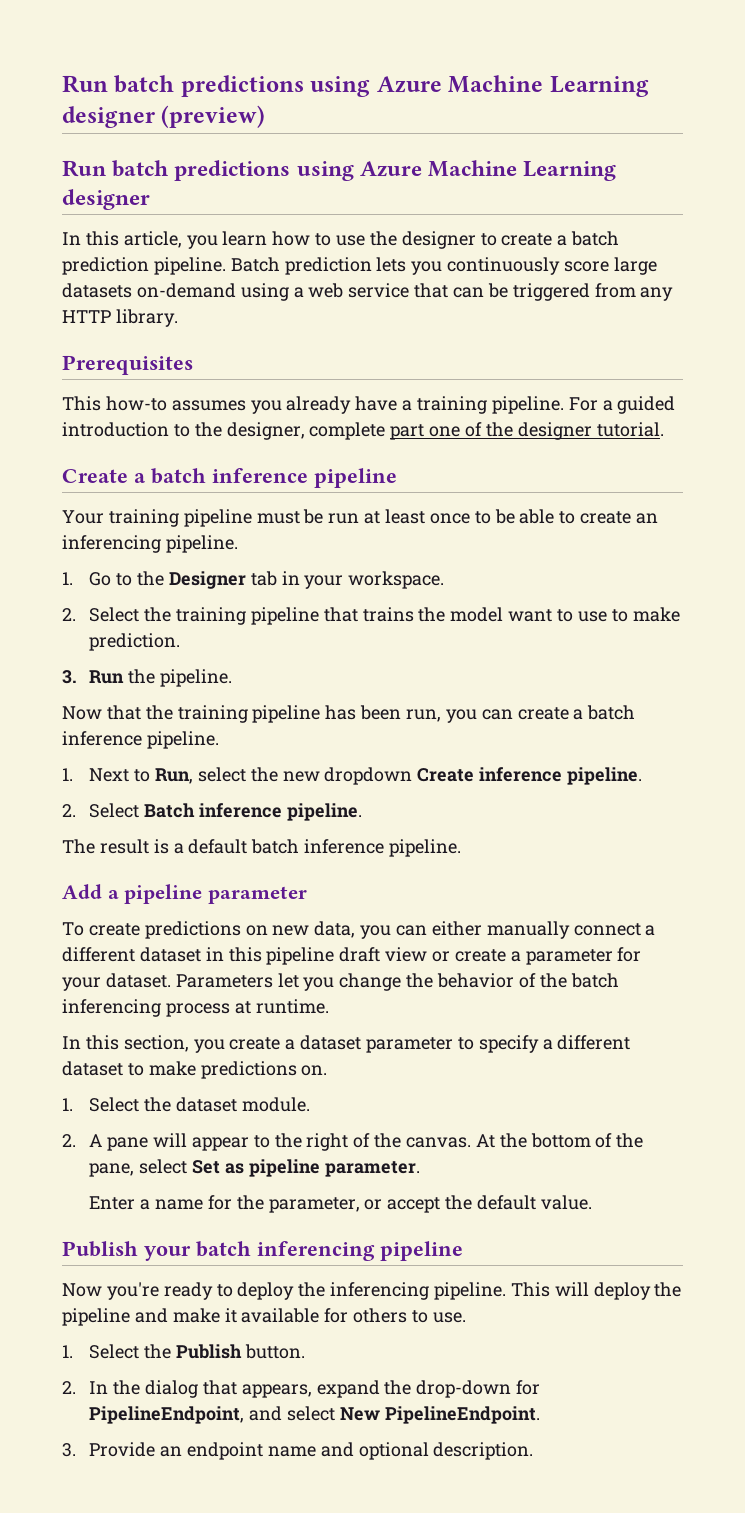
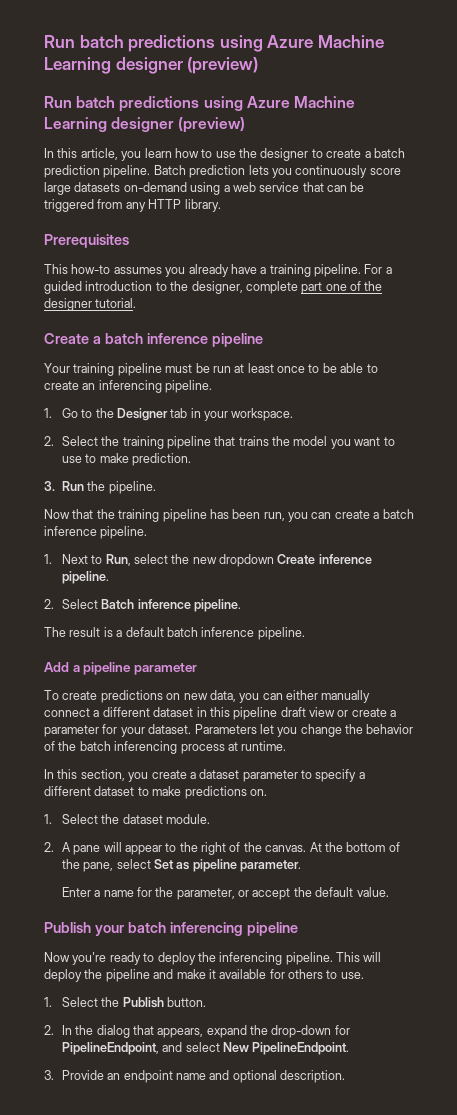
(150, 199) none -> [178,117,246,133] (preview)
(504, 614) none -> [330,439,351,449] you

